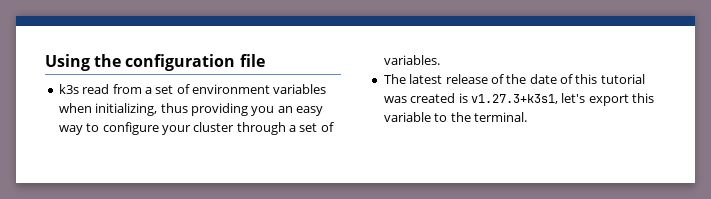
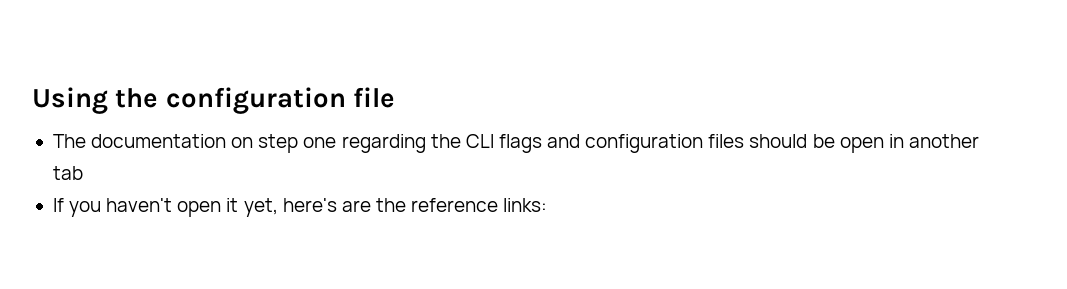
[58,84,327,94] [58,103,323,116] [58,122,334,135] [383,55,440,65] [383,74,645,84] [383,93,654,106] [383,112,527,122] k3s read from a set of environment variables when initializing, thus providing you an easy way to configure your cluster through a set of variables. // The latest release of the date of this tutorial was created is v1.27.3+k3s1, let's export this variable to the terminal. -> [52,134,979,153] [52,166,83,180] [52,198,548,217] The documentation on step one regarding the CLI flags and configuration files should be open in another tab // If you haven't open it yet, here's are the reference links:

